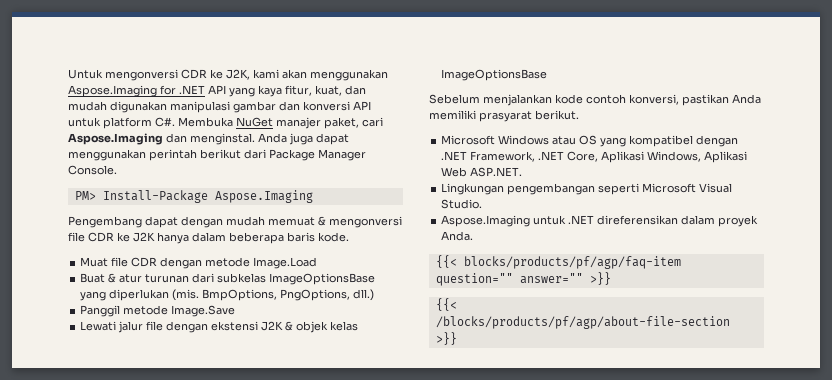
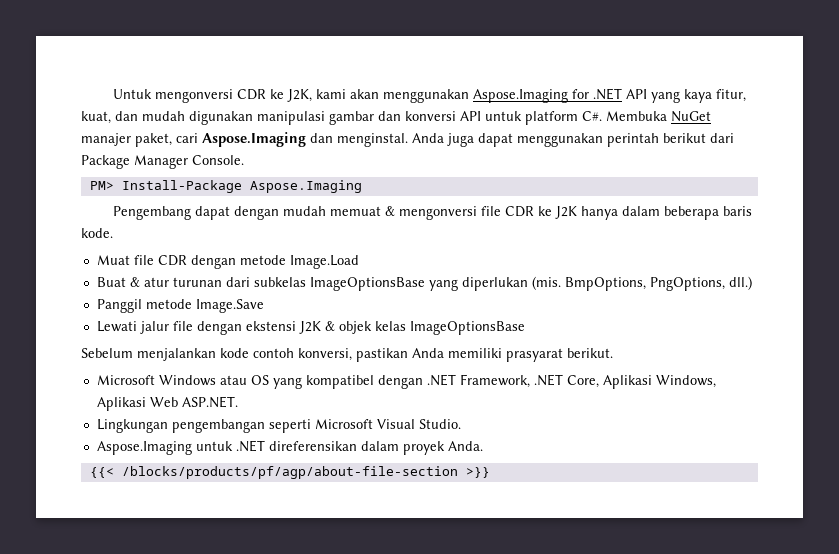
[435,255,681,269] [435,272,611,286] // {{< blocks/products/pf/agp/faq-item question="" answer="" >}} -> (483, 446) none

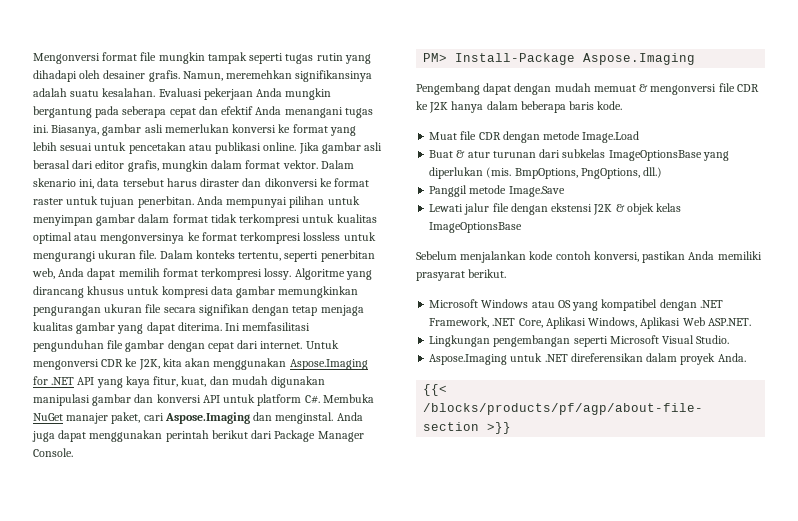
(112, 94) none -> [33,52,371,64] [33,70,373,82] [33,88,332,100] [33,106,373,118] [33,124,356,136] [33,142,383,154] [33,160,354,172] [33,178,370,189] [33,196,360,208] [33,214,377,226] [33,232,376,244] [33,250,375,262] [32,268,372,280] [33,286,359,298] [33,304,364,316] [33,322,311,334] [33,340,303,352] Mengonversi format file mungkin tampak seperti tugas rutin yang dihadapi oleh desainer grafis. Namun, meremehkan signifikansinya adalah suatu kesalahan. Evaluasi pekerjaan Anda mungkin bergantung pada seberapa cepat dan efektif Anda menangani tugas ini. Biasanya, gambar asli memerlukan konversi ke format yang lebih sesuai untuk pencetakan atau publikasi online. Jika gambar asli berasal dari editor grafis, mungkin dalam format vektor. Dalam skenario ini, data tersebut harus diraster dan dikonversi ke format raster untuk tujuan penerbitan. Anda mempunyai pilihan untuk menyimpan gambar dalam format tidak terkompresi untuk kualitas optimal atau mengonversinya ke format terkompresi lossless untuk mengurangi ukuran file. Dalam konteks tertentu, seperti penerbitan web, Anda dapat memilih format terkompresi lossy. Algoritme yang dirancang khusus untuk kompresi data gambar memungkinkan pengurangan ukuran file secara signifikan dengan tetap menjaga kualitas gambar yang dapat diterima. Ini memfasilitasi pengunduhan file gambar dengan cepat dari internet.
[315,89,346,99] kami -> [162,358,182,367] kita

